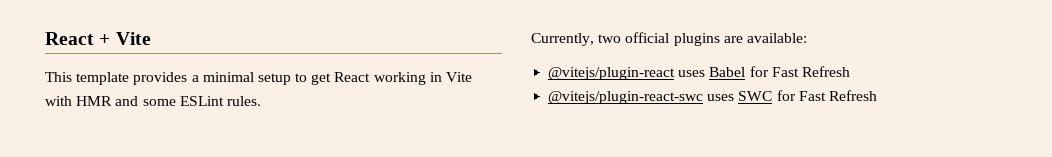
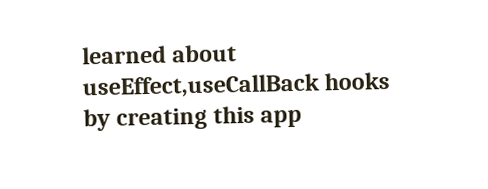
[45,32,151,45] [45,72,473,85] [45,96,261,106] [531,32,807,46] [548,66,850,80] [548,90,877,104] React + Vite // This template provides a minimal setup to get React working in Vite with HMR and some ESLint rules. // Currently, two official plugins are available: // @vitejs/plugin-react uses Babel for Fast Refresh // @vitejs/plugin-react-swc uses SWC for Fast Refresh -> [81,44,238,65] [82,71,391,100] [83,105,303,132] learned about useEffect,useCallBack hooks by creating this app

